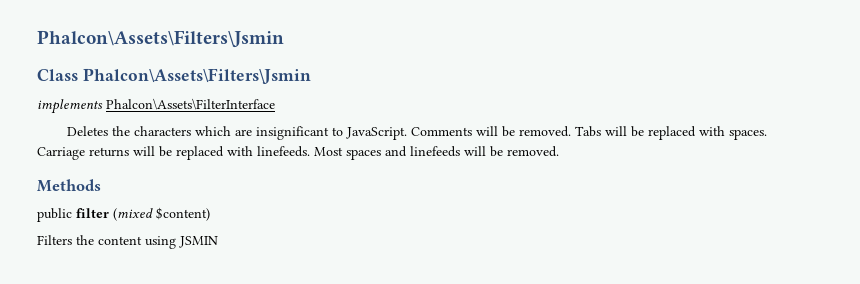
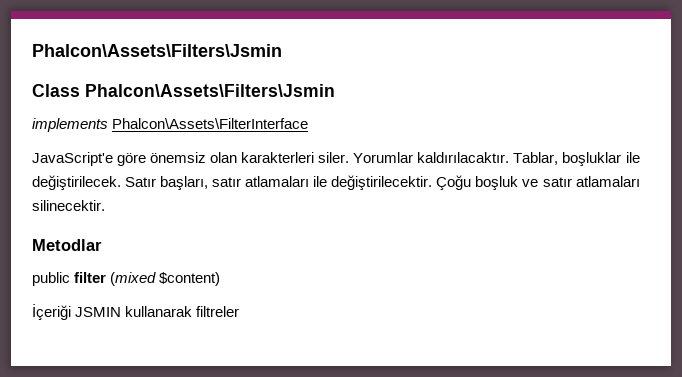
[67,126,768,140] [37,146,559,160] [37,179,101,192] Deletes the characters which are insignificant to JavaScript. Comments will be removed. Tabs will be replaced with spaces. Carriage returns will be replaced with linefeeds. Most spaces and linefeeds will be removed. // Methods -> [32,152,640,166] [32,175,640,190] [32,200,105,211] [32,239,102,251] JavaScript'e göre önemsiz olan karakterleri siler. Yorumlar kaldırılacaktır. Tablar, boşluklar ile değiştirilecek. Satır başları, satır atlamaları ile değiştirilecektir. Çoğu boşluk ve satır atlamaları silinecektir. // Metodlar
[37,235,218,249] Filters the content using JSMIN -> [32,304,240,320] İçeriği JSMIN kullanarak filtreler

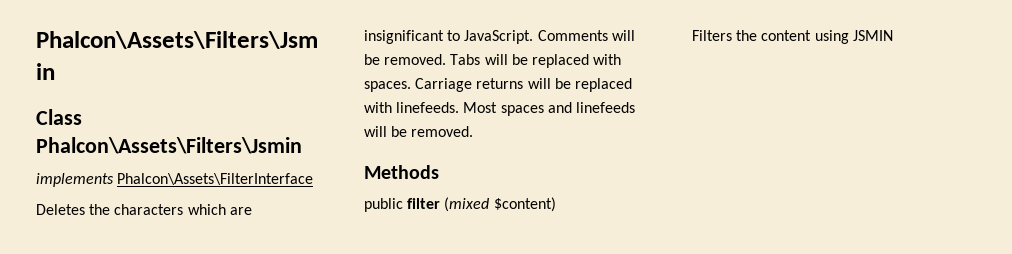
[32,152,640,166] [32,175,640,190] [32,200,105,211] [32,239,102,251] JavaScript'e göre önemsiz olan karakterleri siler. Yorumlar kaldırılacaktır. Tablar, boşluklar ile değiştirilecek. Satır başları, satır atlamaları ile değiştirilecektir. Çoğu boşluk ve satır atlamaları silinecektir. // Metodlar -> [36,204,252,215] [364,30,635,44] [364,54,622,68] [364,78,632,92] [364,102,635,116] [364,126,474,137] [364,165,439,179] Deletes the characters which are insignificant to JavaScript. Comments will be removed. Tabs will be replaced with spaces. Carriage returns will be replaced with linefeeds. Most spaces and linefeeds will be removed. // Methods
[32,304,240,320] İçeriği JSMIN kullanarak filtreler -> [692,30,893,44] Filters the content using JSMIN

